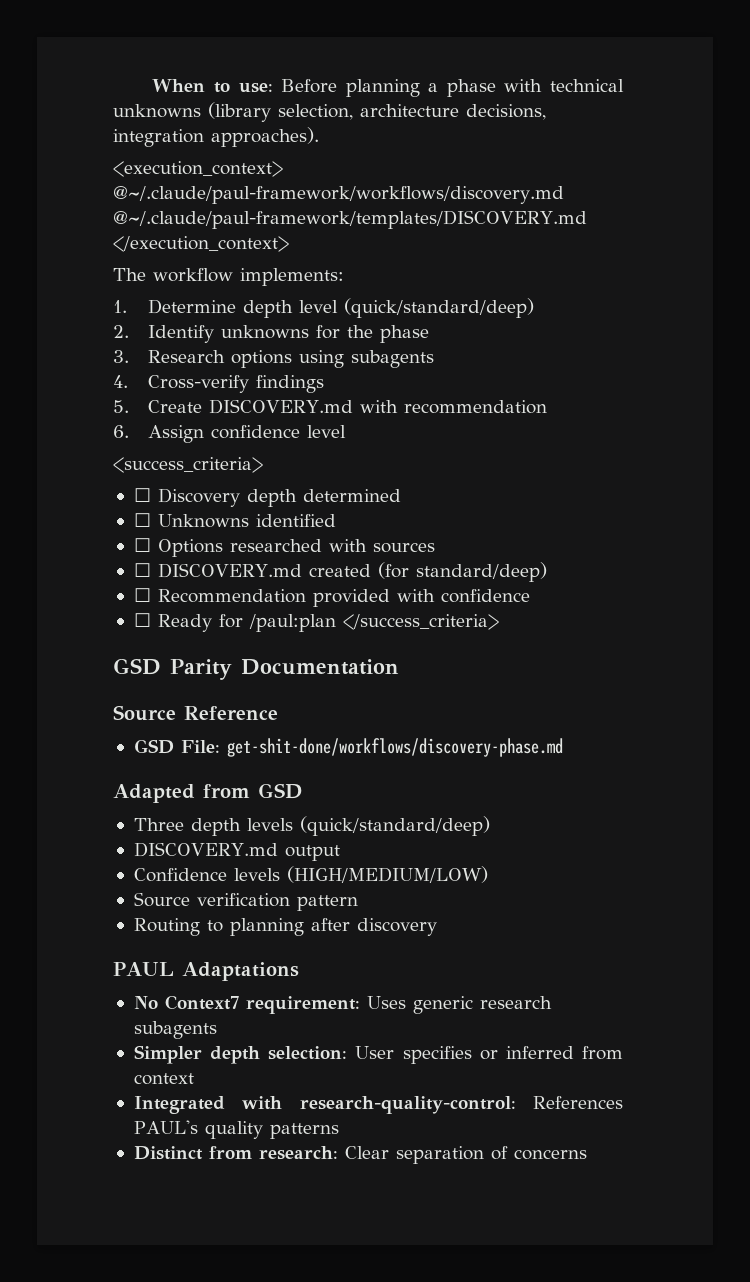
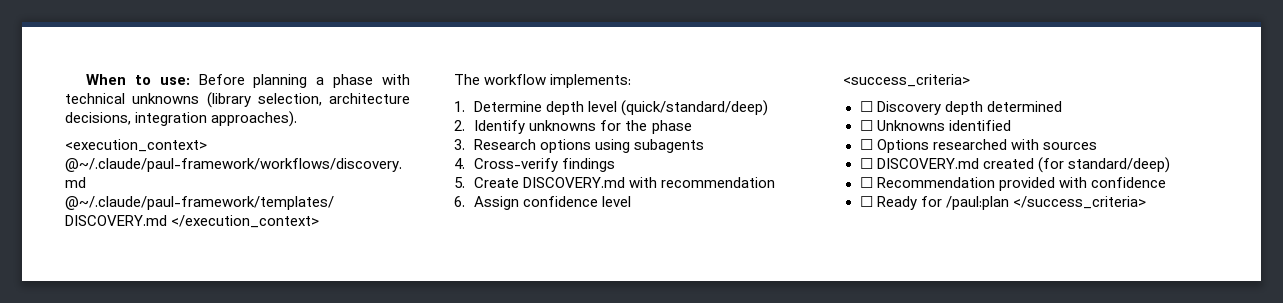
[113,658,399,680] [113,705,278,721] [133,738,563,757] [113,783,303,803] [133,816,490,836] [133,842,340,861] [133,866,488,883] [133,892,358,911] [133,918,437,936] [113,962,299,981] [133,995,552,1014] [133,1021,217,1039] [133,1045,623,1064] [133,1073,194,1085] [133,1096,623,1114] [133,1120,339,1139] [133,1146,587,1164] // GSD Parity Documentation // Source Reference // GSD File: get-shit-done/workflows/discovery-phase.md // Adapted from GSD // Three depth levels (quick/standard/deep) // DISCOVERY.md output // Confidence levels (HIGH/MEDIUM/LOW) // Source verification pattern // Routing to planning after discovery // PAUL Adaptations // No Context7 requirement: Uses generic research subagents // Simpler depth selection: User specifies or inferred from context // Integrated with research-quality-control: References PAUL's quality patterns // Distinct from research: Clear separation of concerns -> (1146, 202) none

